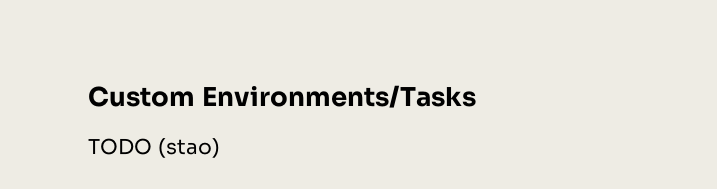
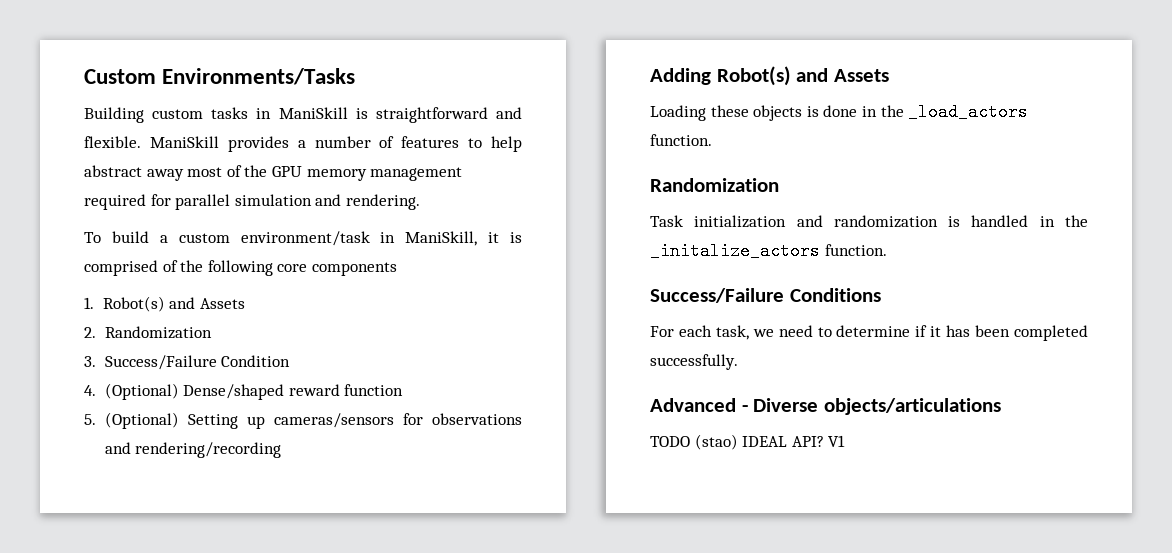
(477, 96) none -> [84,107,522,123] [84,136,522,152] [84,165,463,181] [84,194,420,210] [84,231,522,246] [84,260,397,276] [84,296,246,312] [84,326,212,339] [84,355,291,370] [84,383,404,400] [84,412,522,429] [104,442,282,458] [650,66,889,86] [650,103,1029,121] [650,134,712,146] [650,178,779,192] [650,215,1088,228] [650,242,887,260] [650,288,881,303] [650,325,1088,341] [650,354,738,370] [650,398,1001,415] // Building custom tasks in ManiSkill is straightforward and flexible. ManiSkill provides a number of features to help abstract away most of the GPU memory management required for parallel simulation and rendering. // To build a custom environment/task in ManiSkill, it is comprised of the following core components // 1. Robot(s) and Assets // 2. Randomization // 3. Success/Failure Condition // 4. (Optional) Dense/shaped reward function // 5. (Optional) Setting up cameras/sensors for observations and rendering/recording // Adding Robot(s) and Assets // Loading these objects is done in the _load_actors function. // Randomization // Task initialization and randomization is handled in the _initalize_actors function. // Success/Failure Conditions // For each task, we need to determine if it has been completed successfully. // Advanced - Diverse objects/articulations
(220, 148) none -> [742,435,846,447] IDEAL API? V1

